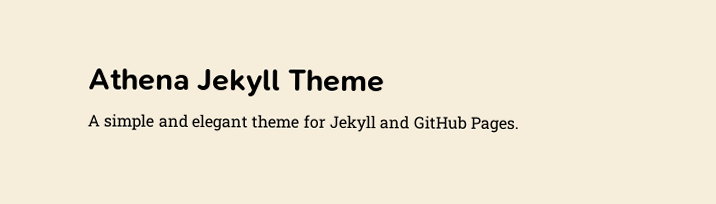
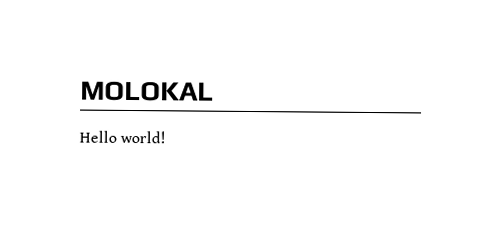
[88,68,386,97] [87,113,519,134] Athena Jekyll Theme // A simple and elegant theme for Jekyll and GitHub Pages. -> [80,80,214,102] [79,130,167,144] MOLOKAL // Hello world!

